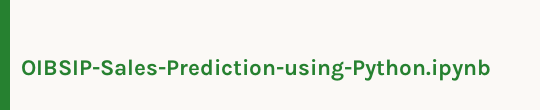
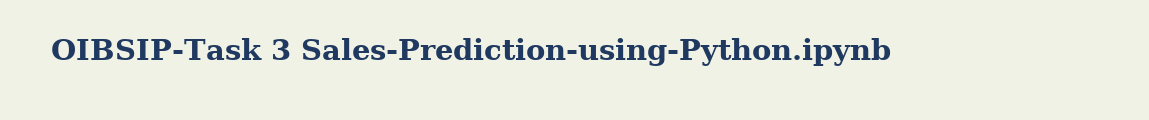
[21,59,491,81] OIBSIP-Sales-Prediction-using-Python.ipynb -> [51,38,891,66] OIBSIP-Task 3 Sales-Prediction-using-Python.ipynb

